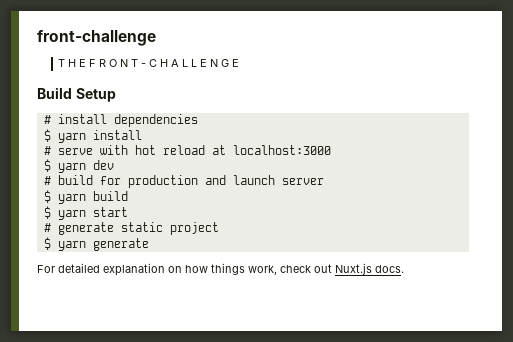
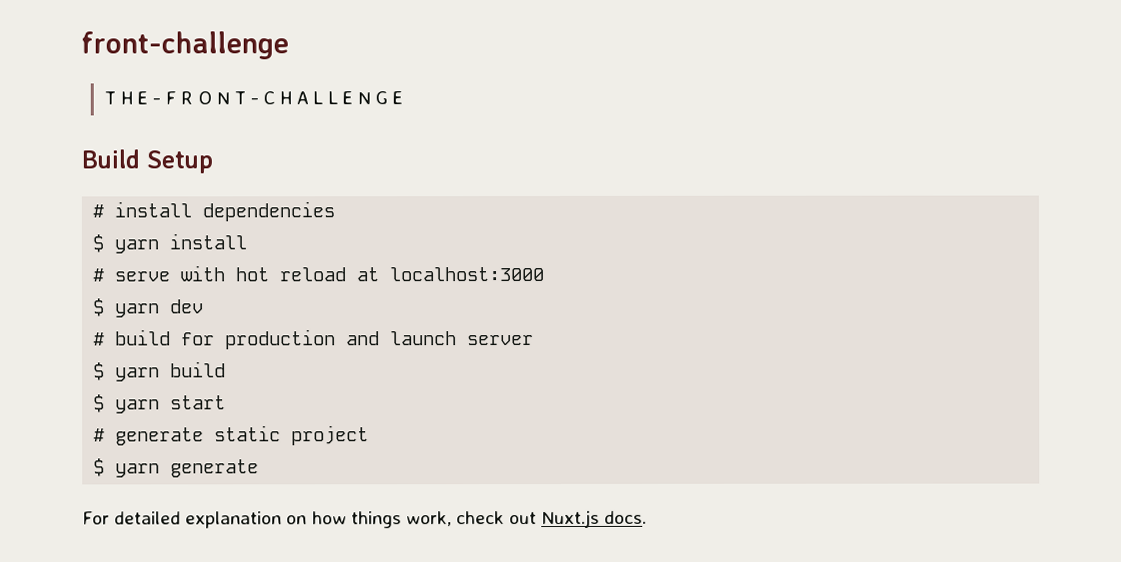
(87, 63) none -> [152,97,162,105] -

